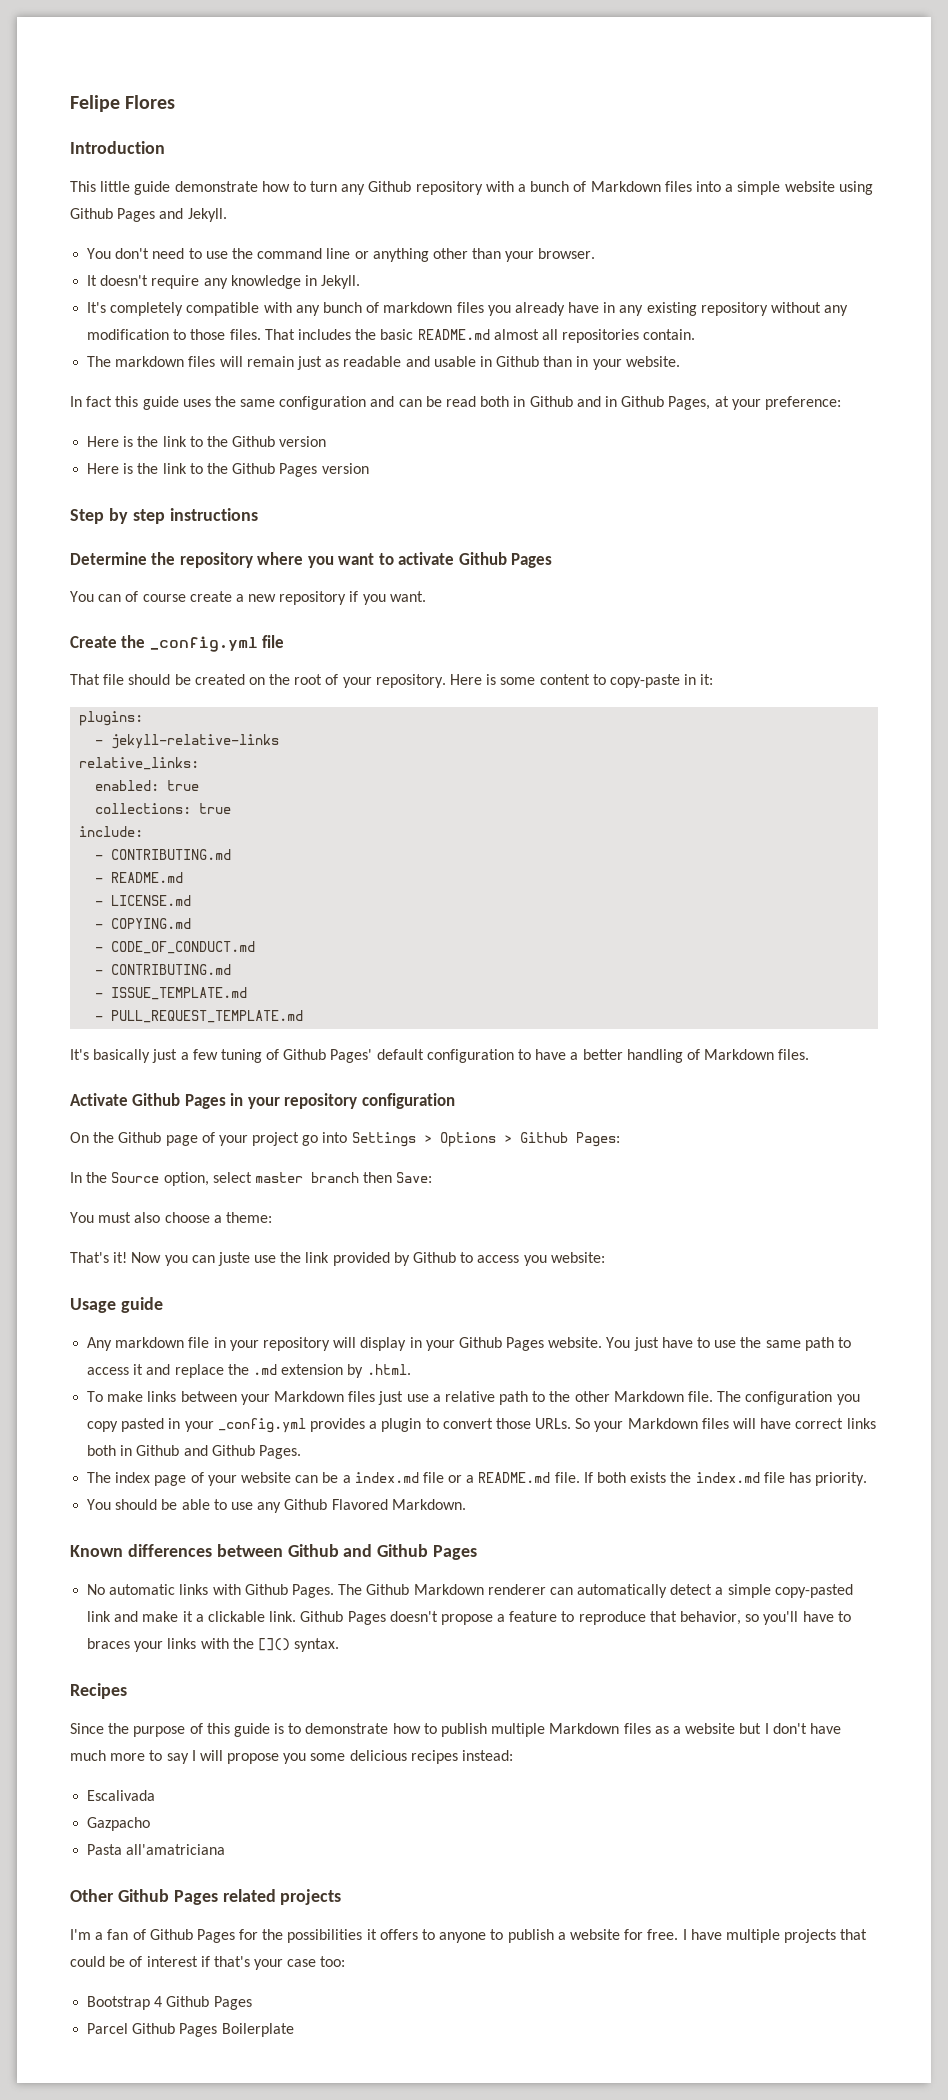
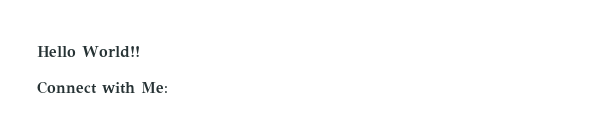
[70,95,176,112] [70,141,165,154] [70,181,873,195] [70,208,227,222] [87,248,596,262] [87,275,361,289] [87,302,849,316] [87,329,696,343] [87,356,680,370] [70,396,841,410] [87,436,327,447] [87,463,369,477] [70,508,258,524] [70,552,553,568] [70,591,426,605] [70,635,285,652] [70,674,714,688] [79,711,144,726] [95,734,280,749] [79,757,200,770] [95,780,200,791] [95,803,232,814] [79,826,144,837] [95,849,232,860] [95,872,184,883] [95,895,192,906] [95,918,192,929] [95,941,256,954] [95,964,232,975] [95,987,248,1000] [95,1010,304,1023] [70,1049,810,1063] [70,1093,455,1109] [70,1132,620,1147] [70,1172,433,1186] [70,1212,272,1223] [70,1252,605,1266] [70,1297,163,1313] [87,1337,851,1351] [87,1364,411,1378] [87,1391,860,1405] [87,1418,876,1433] [87,1445,301,1459] [87,1472,868,1486] [87,1499,466,1513] [70,1544,478,1560] [87,1584,853,1598] [87,1611,851,1625] [87,1638,340,1652] [70,1683,127,1699] [70,1723,841,1737] [70,1750,514,1764] [87,1790,156,1801] [87,1817,151,1831] [87,1844,226,1855] [70,1889,342,1905] [70,1929,868,1943] [70,1956,346,1970] [87,1996,252,2010] [87,2023,294,2037] Felipe Flores // Introduction // This little guide demonstrate how to turn any Github repository with a bunch of Markdown files into a simple website using Github Pages and Jekyll. // You don't need to use the command line or anything other than your browser. // It doesn't require any knowledge in Jekyll. // It's completely compatible with any bunch of markdown files you already have in any existing repository without any modification to those files. That includes the basic README.md almost all repositories contain. // The markdown files will remain just as readable and usable in Github than in your website. // In fact this guide uses the same configuration and can be read both in Github and in Github Pages, at your preference: // Here is the link to the Github version // Here is the link to the Github Pages version // Step by step instructions // Determine the repository where you want to activate Github Pages // You can of course create a new repository if you want. // Create the _config.yml file // That file should be created on the root of your repository. Here is some content to copy-paste in it: // plugins: // - jekyll-relative-links // relative_links: // enabled: true // collections: true // include: // - CONTRIBUTING.md // - README.md // - LICENSE.md // - COPYING.md // - CODE_OF_CONDUCT.md // - CONTRIBUTING.md // - ISSUE_TEMPLATE.md // - PULL_REQUEST_TEMPLATE.md // It's basically just a few tuning of Github Pages' default configuration to have a better handling of Markdown files. // Activate Github Pages in your repository configuration // On the Github page of your project go into Settings > Options > Github Pages: // In the Source option, select master branch then Save: // You must also choose a theme: // That's it! Now you can juste use the link provided by Github to access you website: // Usage guide // Any markdown file in your repository will display in your Github Pages website. You just have to use the same path to access it and replace the .md extension by .html. // To make links between your Markdown files just use a relative path to the other Markdown file. The configuration you copy pasted in your _config.yml provides a plugin to convert those URLs. So your Markdown files will have correct links both in Github and Github Pages. // The index page of your website can be a index.md file or a README.md file. If both exists the index.md file has priority. // You should be able to use any Github Flavored Markdown. // Known differences between Github and Github Pages // No automatic links with Github Pages. The Github Markdown renderer can automatically detect a simple copy-pasted link and make it a clickable link. Github Pages doesn't propose a feature to reproduce that behavior, so you'll have to braces your links with the []() syntax. // Recipes // Since the purpose of this guide is to demonstrate how to publish multiple Markdown files as a website but I don't have much more to say I will propose you some delicious recipes instead: // Escalivada // Gazpacho // Pasta all'amatriciana // Other Github Pages related projects // I'm a fan of Github Pages for the possibilities it offers to anyone to publish a website for free. I have multiple projects that could be of interest if that's your case too: // Bootstrap 4 Github Pages // Parcel Github Pages Boilerplate -> [37,46,140,58] [37,81,168,94] Hello World!! // Connect with Me:

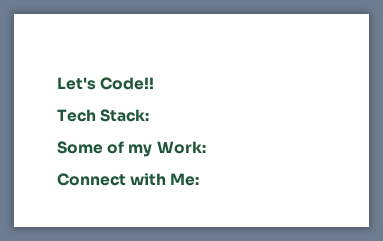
[37,46,140,58] Hello World!! -> [57,77,155,90] [57,109,150,122] [57,141,206,157] Let's Code!! // Tech Stack: // Some of my Work:

